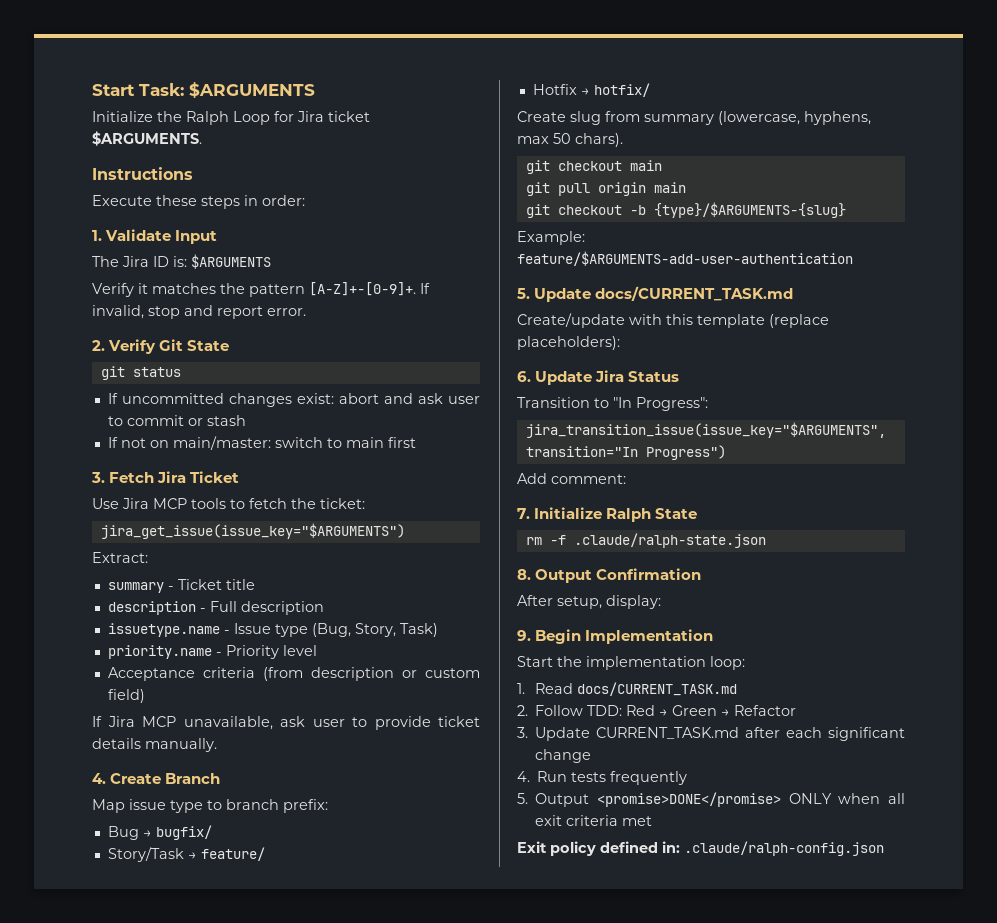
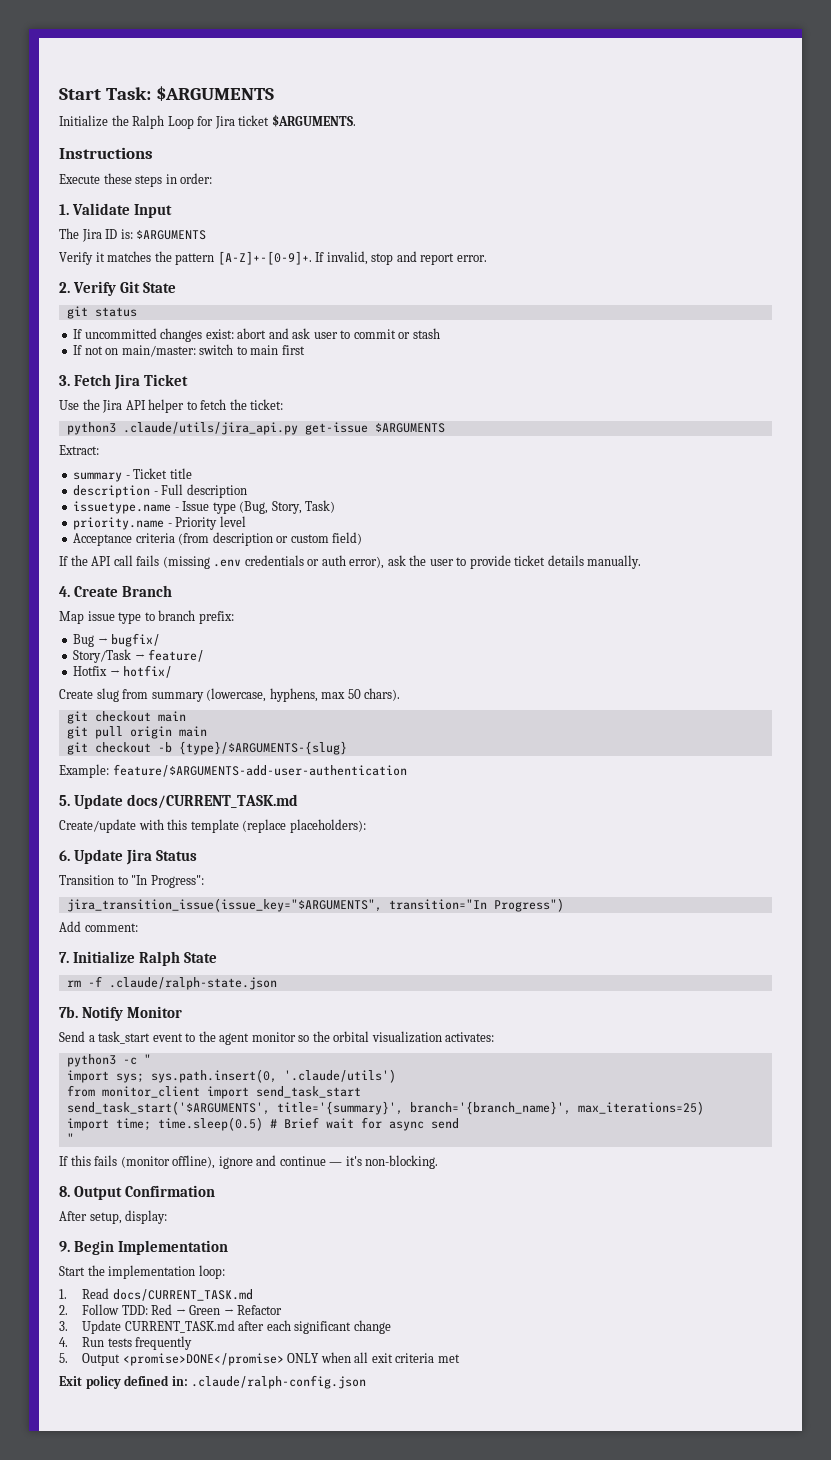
[122,498,226,509] Jira MCP tools -> [82,399,185,413] the Jira API helper
[100,523,405,539] jira_get_issue(issue_key="$ARGUMENTS") -> [66,422,445,435] python3 .claude/utils/jira_api.py get-issue $ARGUMENTS
[107,716,305,730] Jira MCP unavailable, ask -> [70,555,427,569] the API call fails (missing .env credentials or auth error), ask the
(766, 540) none -> [59,1006,182,1021] [59,1031,495,1045] [66,1054,151,1067] [66,1069,396,1083] [66,1085,361,1099] [66,1101,704,1115] [66,1117,459,1131] [66,1133,74,1143] [59,1155,439,1169] // 7b. Notify Monitor // Send a task_start event to the agent monitor so the orbital visualization activates: // python3 -c " // import sys; sys.path.insert(0, '.claude/utils') // from monitor_client import send_task_start // send_task_start('$ARGUMENTS', title='{summary}', branch='{branch_name}', max_iterations=25) // import time; time.sleep(0.5) # Brief wait for async send // " // If this fails (monitor offline), ignore and continue — it's non-blocking.

